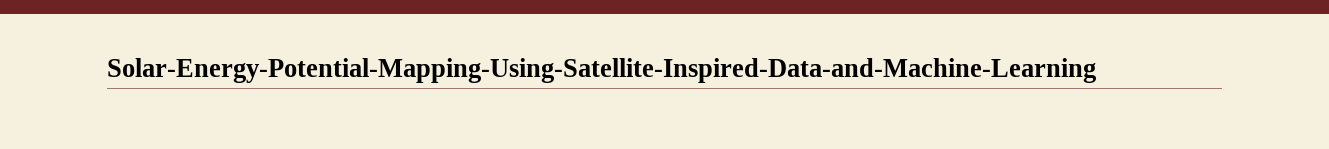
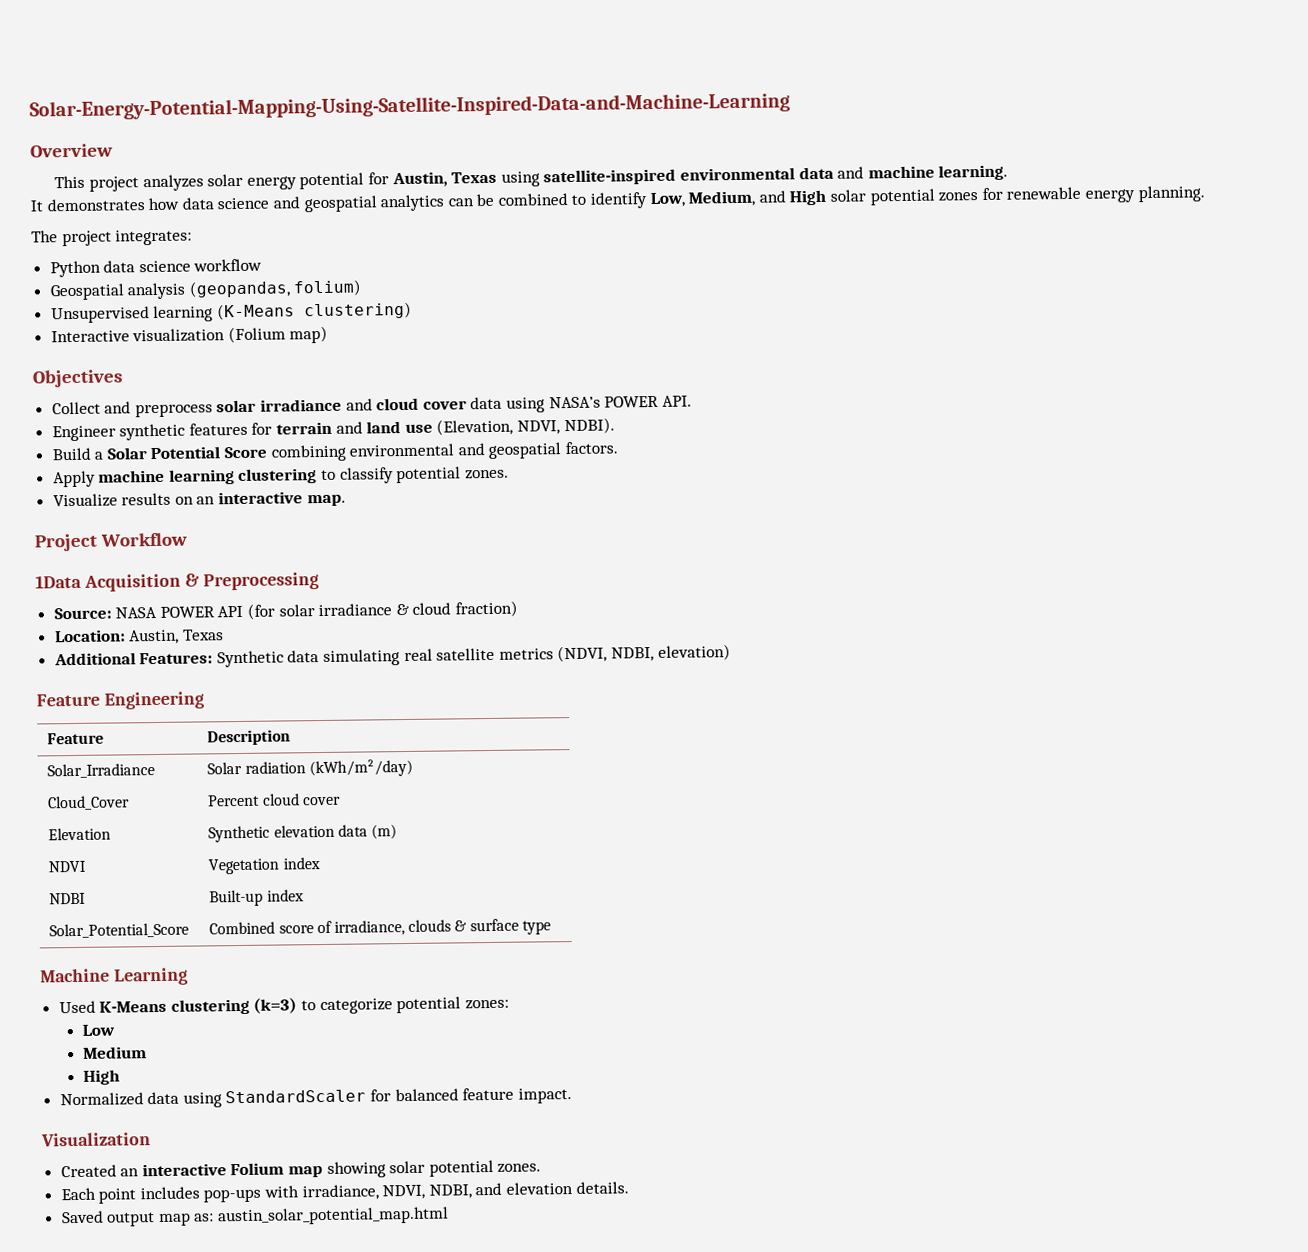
(1096, 70) none -> [30,143,113,158] [54,164,1009,192] [30,185,1205,213] [31,229,193,247] [49,258,263,278] [49,279,362,301] [50,301,412,324] [50,325,329,344] [32,369,123,388] [51,395,692,418] [51,417,615,442] [51,441,619,462] [52,466,509,488] [52,491,346,508] [34,532,187,552] [35,572,319,592] [53,600,519,620] [54,629,224,645] [53,644,731,668] [36,691,204,710] [47,732,105,745] [207,729,292,746] [47,763,156,779] [207,758,413,778] [48,795,131,811] [208,793,341,807] [48,827,112,841] [208,824,398,843] [48,860,87,873] [208,857,320,875] [49,892,87,905] [209,889,304,907] [49,922,190,939] [209,918,551,936] [40,967,188,986] [58,996,509,1015] [81,1024,115,1036] [82,1046,147,1059] [82,1069,120,1085] [59,1087,572,1108] [41,1132,151,1147] [60,1159,542,1178] [60,1181,629,1204] [61,1206,450,1227] // Overview // This project analyzes solar energy potential for Austin, Texas using satellite-inspired environmental data and machine learning. // It demonstrates how data science and geospatial analytics can be combined to identify Low, Medium, and High solar potential zones for renewable energy planning. // The project integrates: // Python data science workflow // Geospatial analysis (geopandas, folium) // Unsupervised learning (K-Means clustering) // Interactive visualization (Folium map) // Objectives // Collect and preprocess solar irradiance and cloud cover data using NASA’s POWER API. // Engineer synthetic features for terrain and land use (Elevation, NDVI, NDBI). // Build a Solar Potential Score combining environmental and geospatial factors. // Apply machine learning clustering to classify potential zones. // Visualize results on an interactive map. // Project Workflow // 1Data Acquisition & Preprocessing // Source: NASA POWER API (for solar irradiance & cloud fraction) // Location: Austin, Texas // Additional Features: Synthetic data simulating real satellite metrics (NDVI, NDBI, elevation) // Feature Engineering // Feature | Description // Solar_Irradiance | Solar radiation (kWh/m²/day) // Cloud_Cover | Percent cloud cover // Elevation | Synthetic elevation data (m) // NDVI | Vegetation index // NDBI | Built-up index // Solar_Potential_Score | Combined score of irradiance, clouds & surface type // Machine Learning // Used K-Means clustering (k=3) to categorize potential zones: // Low // Medium // High // Normalized data using StandardScaler for balanced feature impact. // Visualization // Created an interactive Folium map showing solar potential zones. // Each point includes pop-ups with irradiance, NDVI, NDBI, and elevation details. // Saved output map as: austin_solar_potential_map.html

